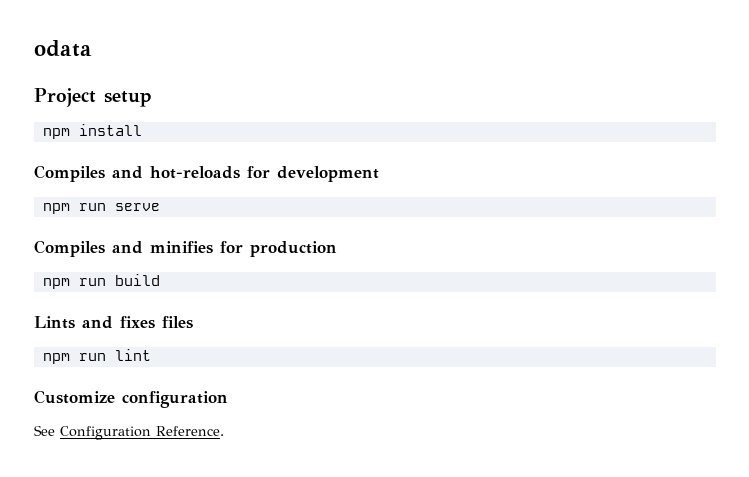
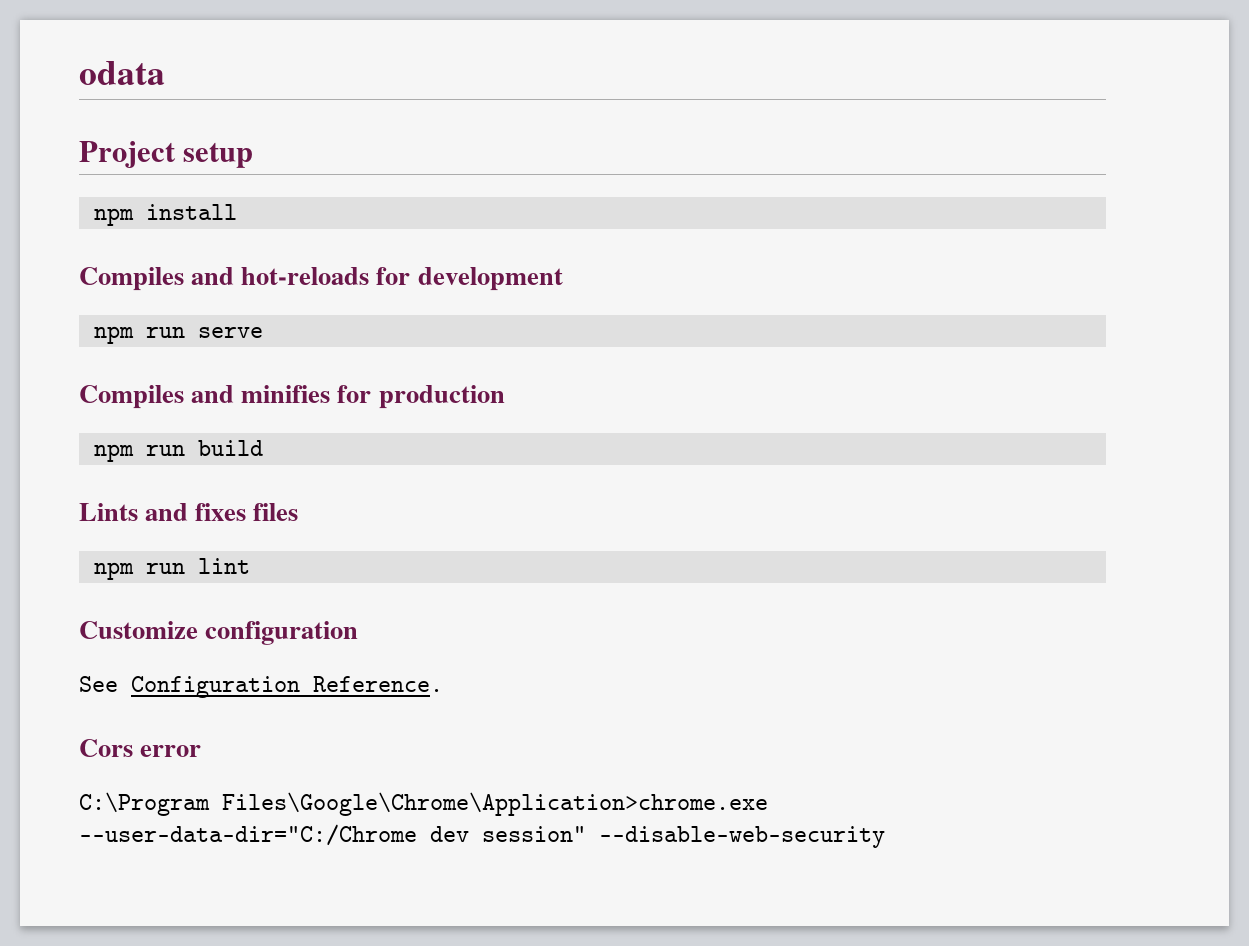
(224, 431) none -> [79,739,202,757] [79,792,768,816] [79,824,885,848] // Cors error // C:\Program Files\Google\Chrome\Application>chrome.exe --user-data-dir="C:/Chrome dev session" --disable-web-security

